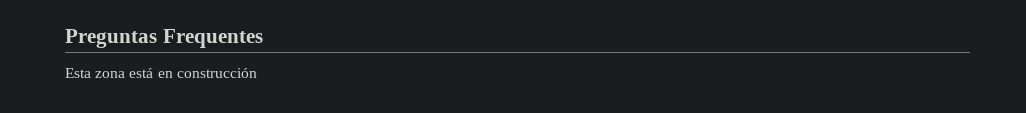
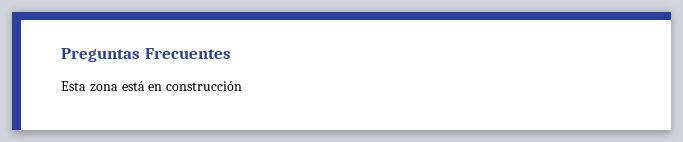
[162,29,263,48] Frequentes -> [144,48,231,59] Frecuentes

